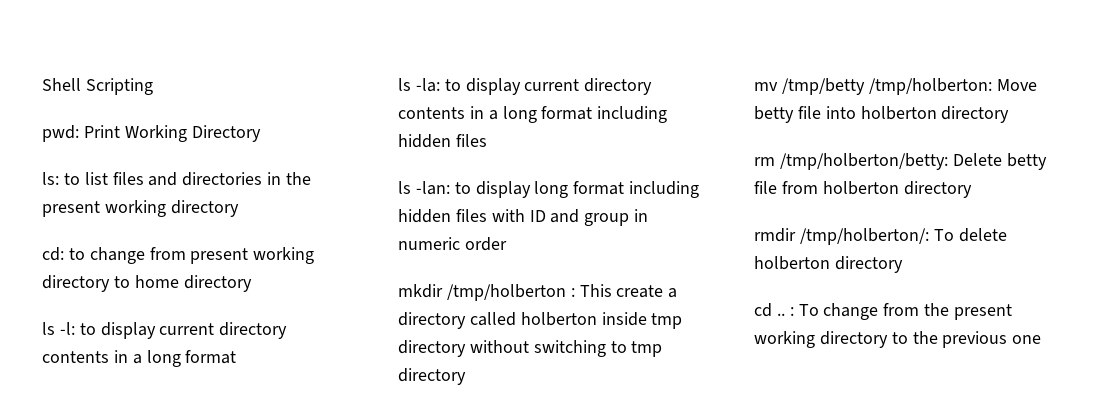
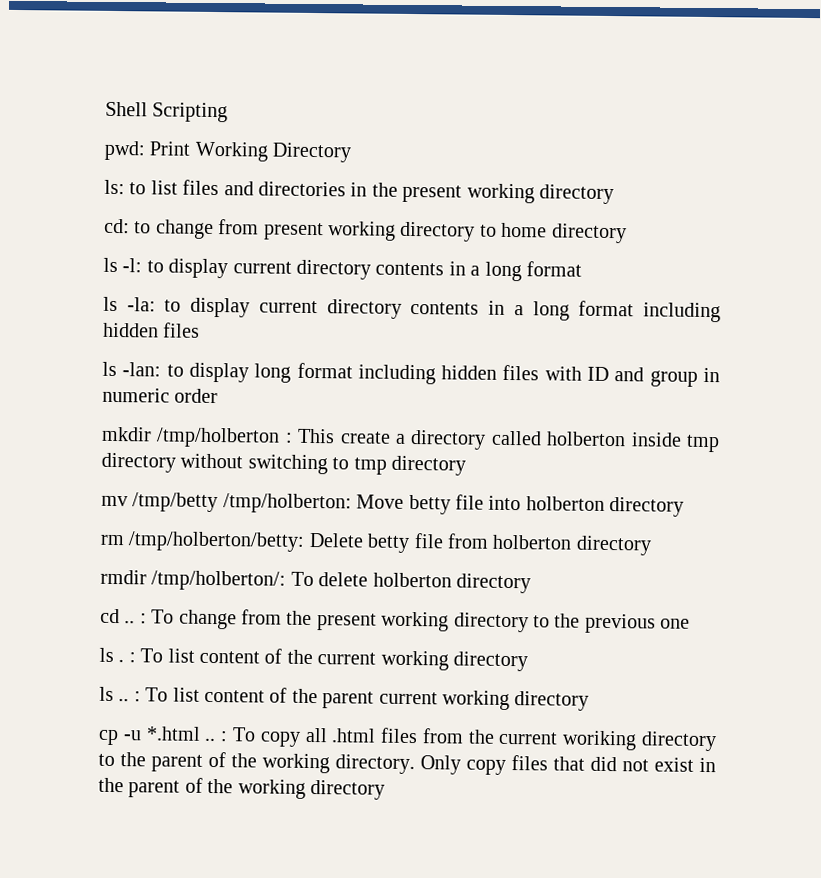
(1042, 339) none -> [99,647,528,672] [99,686,590,711] [98,726,717,752] [98,751,716,775] [98,777,385,800] // ls . : To list content of the current working directory // ls .. : To list content of the parent current working directory // cp -u *.html .. : To copy all .html files from the current woriking directory to the parent of the working directory. Only copy files that did not exist in the parent of the working directory

